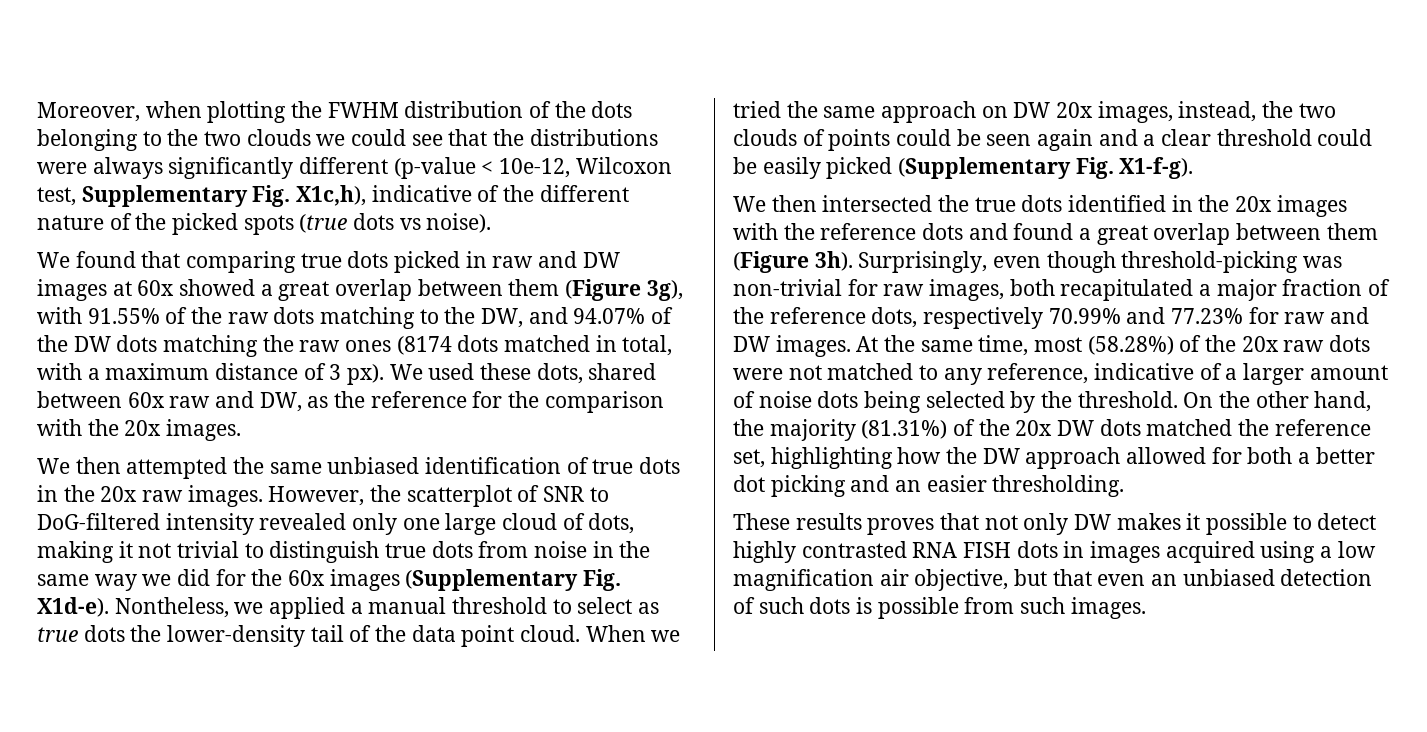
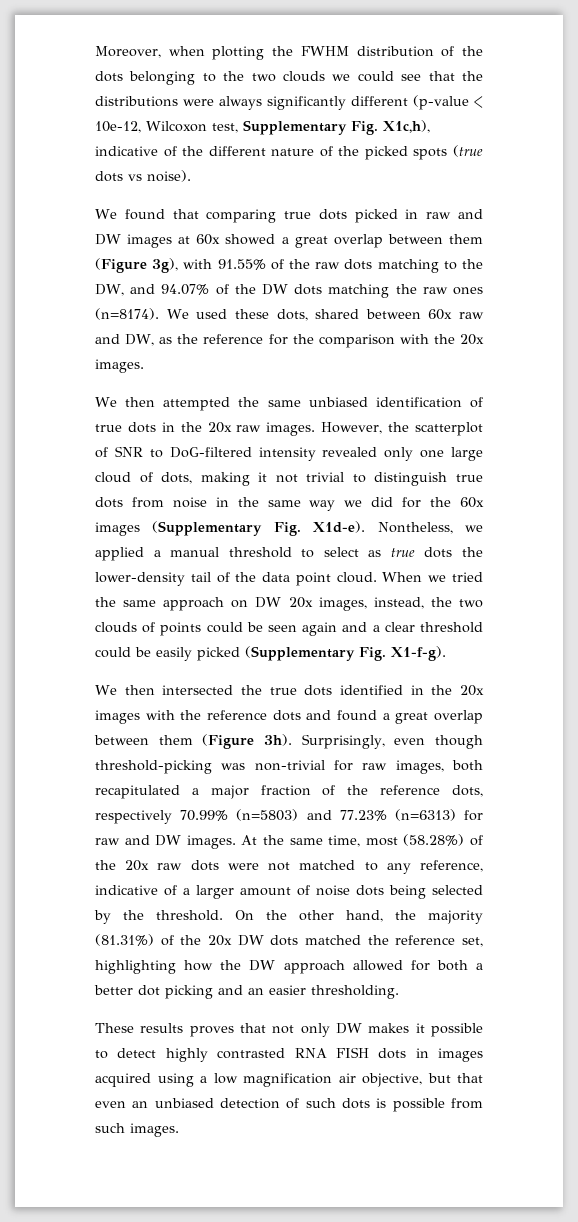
[396,335,673,356] [37,363,385,385] (8174 dots matched in total, with a maximum distance of 3 px). -> [95,308,159,320] (n=8174).
(1121, 316) none -> [236,809,299,821] (n=5803)
(1244, 316) none -> [394,809,456,821] (n=6313)

